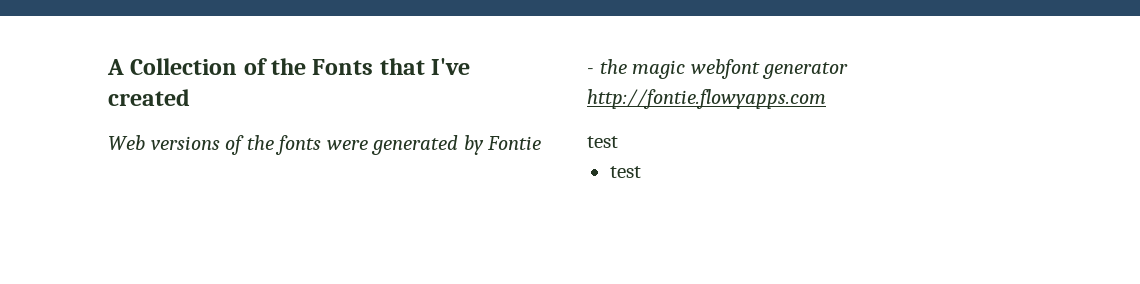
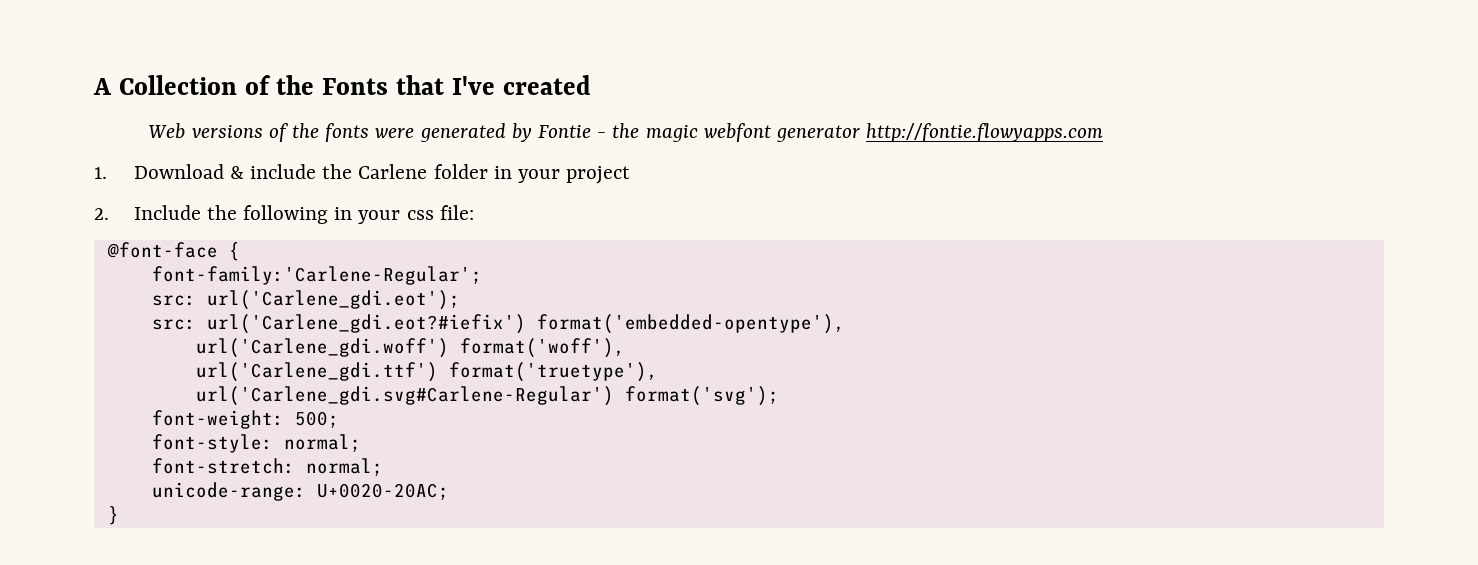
[587,136,618,148] [609,166,641,178] test // test -> [94,164,631,184] [94,205,474,224] [106,242,240,261] [151,266,482,285] [151,290,460,310] [151,314,845,334] [195,338,625,358] [195,362,658,382] [195,386,779,406] [151,410,339,429] [151,434,361,453] [151,458,383,476] [151,482,449,501] [107,506,119,525] 1. Download & include the Carlene folder in your project // 2. Include the following in your css file: // @font-face { // font-family:'Carlene-Regular'; // src: url('Carlene_gdi.eot'); // src: url('Carlene_gdi.eot?#iefix') format('embedded-opentype'), // url('Carlene_gdi.woff') format('woff'), // url('Carlene_gdi.ttf') format('truetype'), // url('Carlene_gdi.svg#Carlene-Regular') format('svg'); // font-weight: 500; // font-style: normal; // font-stretch: normal; // unicode-range: U+0020-20AC; // }

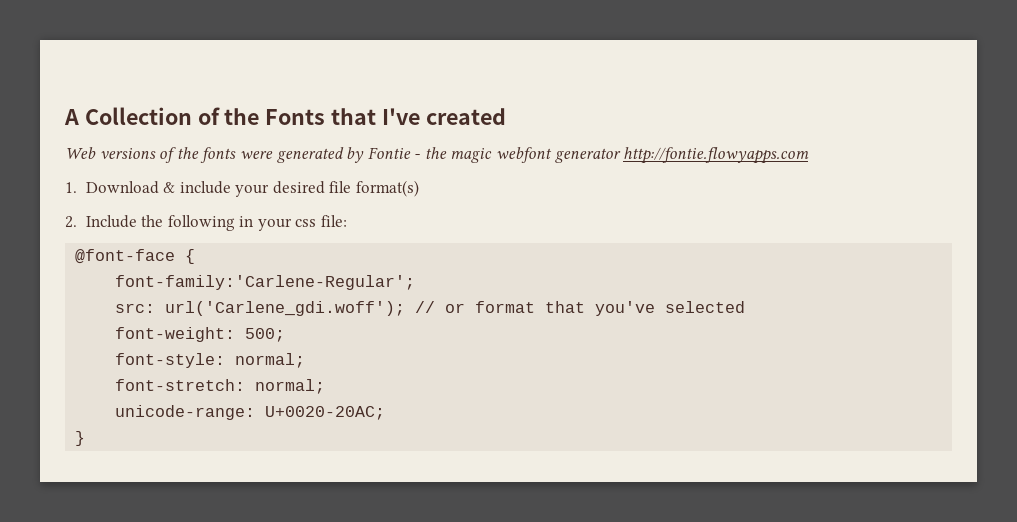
[322,164,631,184] the Carlene folder in your project -> [235,180,420,197] your desired file format(s)
[206,290,460,310] [151,314,845,334] [195,338,625,358] [195,362,658,382] [195,386,779,406] url('Carlene_gdi.eot'); // src: url('Carlene_gdi.eot?#iefix') format('embedded-opentype'), // url('Carlene_gdi.woff') format('woff'), // url('Carlene_gdi.ttf') format('truetype'), // url('Carlene_gdi.svg#Carlene-Regular') format('svg'); -> [165,301,746,316] url('Carlene_gdi.woff'); // or format that you've selected

